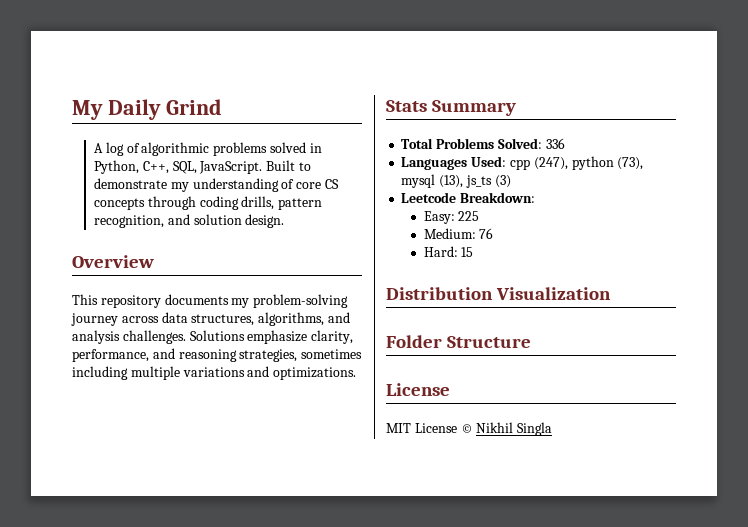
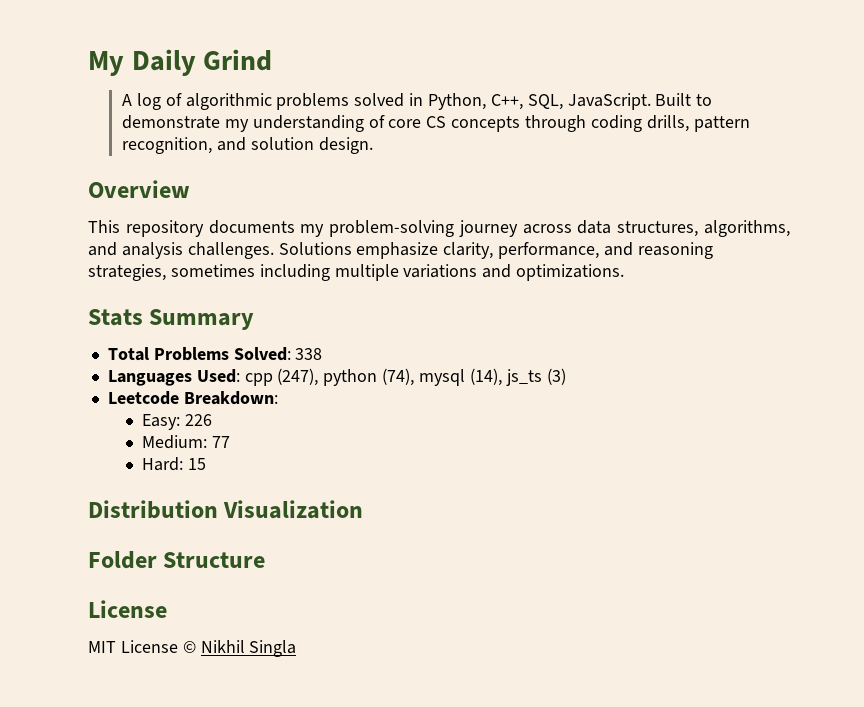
[545,138,565,149] 336 -> [295,348,323,360] 338
[617,157,644,170] [401,174,464,188] (73), mysql (13), -> [382,368,502,386] (74), mysql (14),
[458,211,480,221] 225 -> [184,414,212,426] 226
[479,228,494,239] 76 -> [211,436,230,448] 77

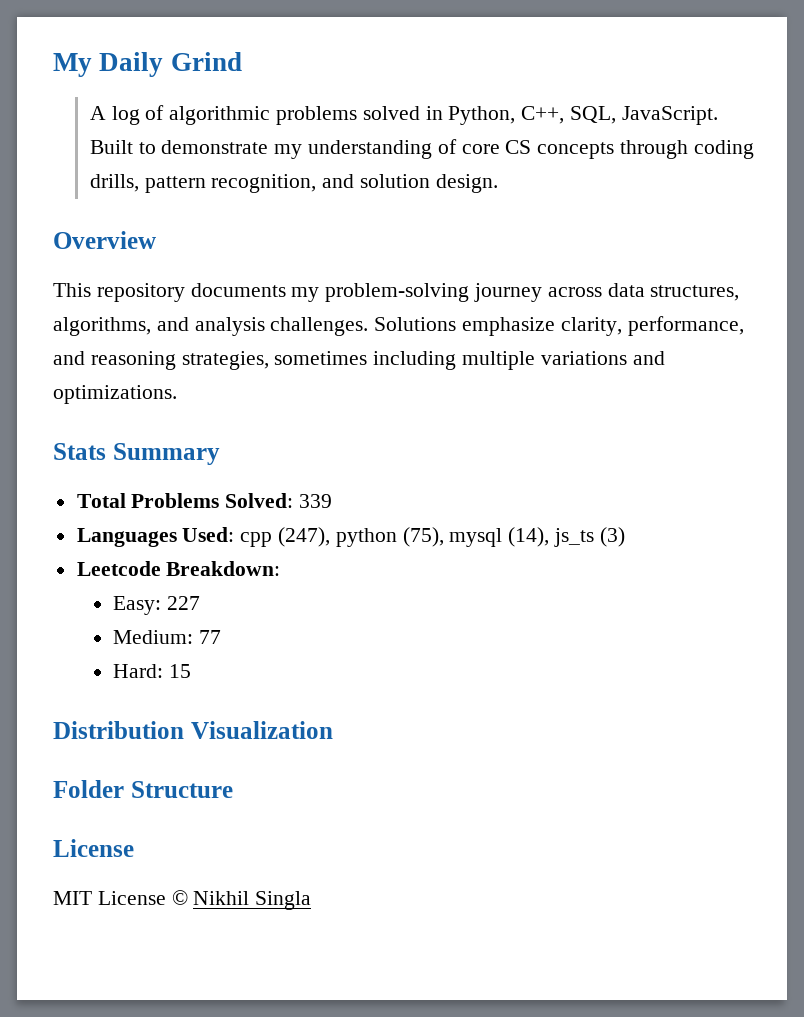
[295,348,323,360] 338 -> [299,494,333,508] 339
[382,368,415,386] (74), -> [402,527,444,547] (75),
[184,414,212,426] 226 -> [167,596,201,610] 227

